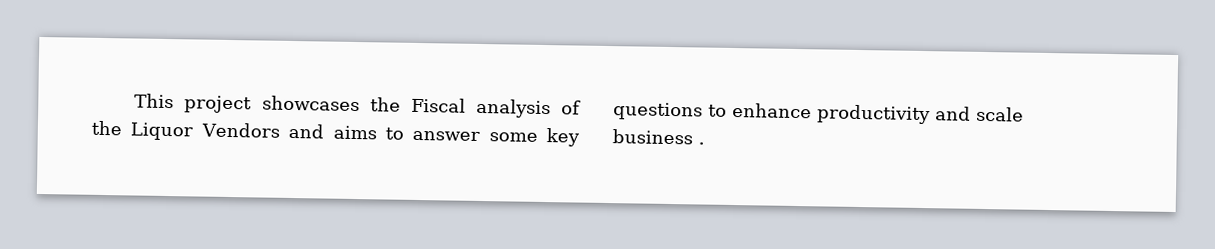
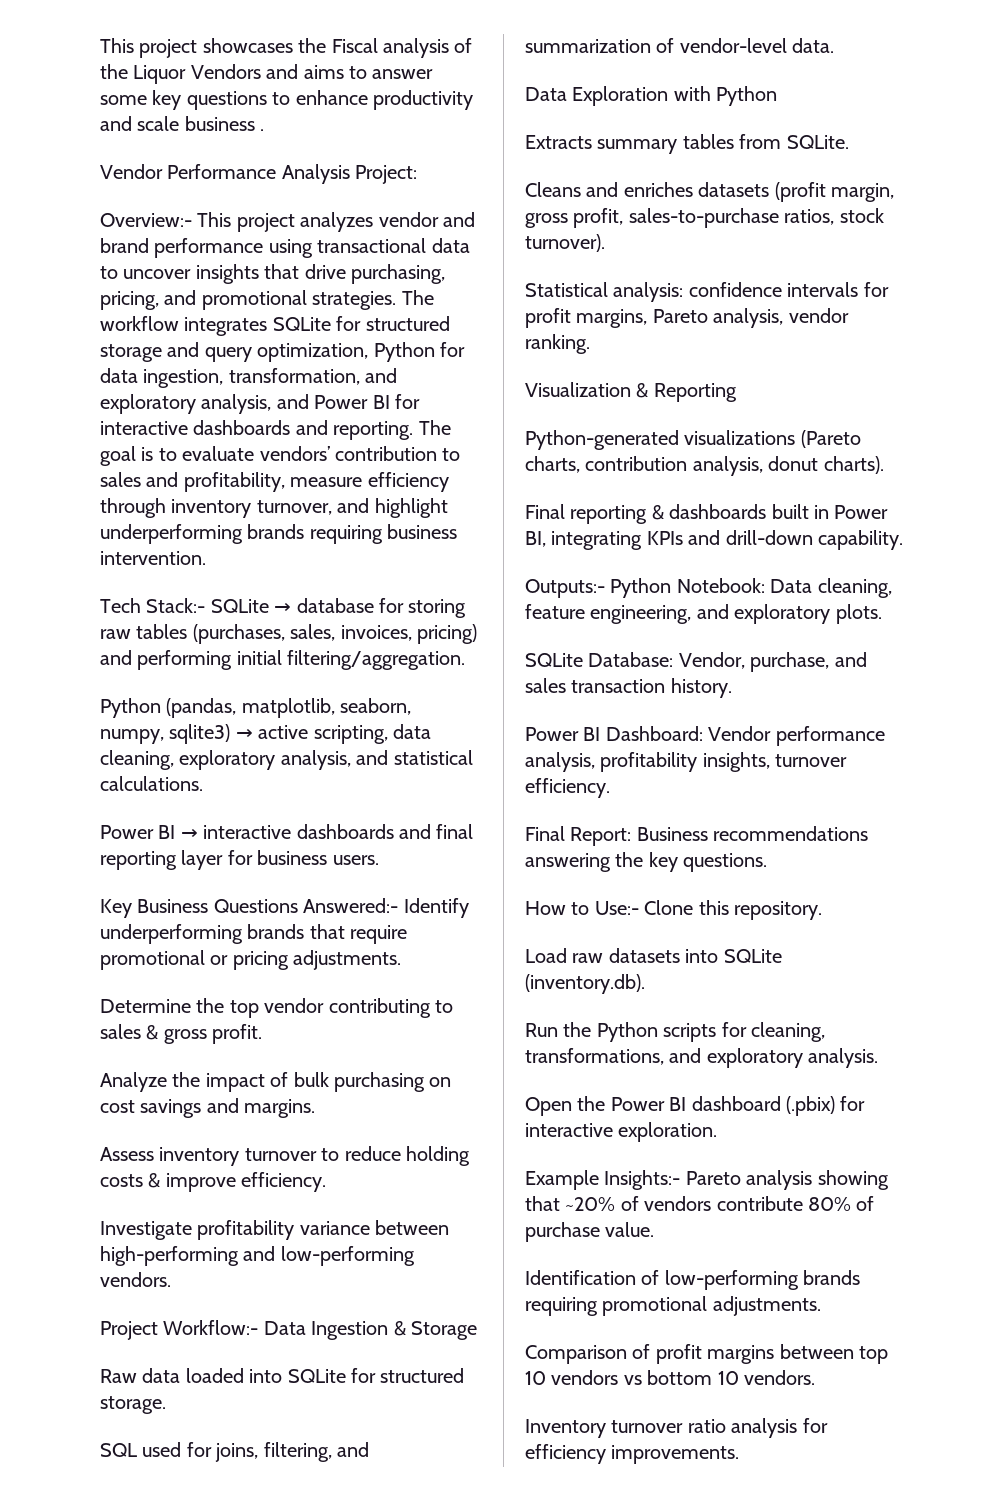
(705, 143) none -> [100,164,418,184] [100,212,475,232] [100,238,470,258] [100,264,445,284] [100,290,434,310] [100,316,450,336] [100,342,465,362] [100,368,398,388] [100,394,420,414] [100,420,451,440] [100,446,461,466] [100,472,449,492] [100,498,448,518] [100,524,458,544] [100,551,206,565] [100,598,467,618] [100,624,477,644] [100,650,466,670] [100,698,412,718] [100,724,431,744] [100,750,473,770] [100,776,203,791] [100,824,474,839] [100,850,379,870] [100,898,469,918] [100,924,408,944] [100,950,402,970] [100,998,453,1018] [100,1024,263,1044] [100,1072,452,1092] [100,1098,316,1118] [100,1146,470,1166] [100,1172,327,1192] [100,1220,450,1240] [100,1246,415,1266] [100,1272,171,1287] [100,1320,477,1340] [100,1368,465,1383] [100,1396,166,1414] [100,1442,369,1462] [525,38,835,53] [525,86,778,106] [525,134,849,154] [525,182,894,202] [525,208,884,228] [525,234,605,252] [525,282,889,302] [525,308,849,328] [525,334,590,354] [525,382,737,402] [525,430,861,450] [525,456,884,476] [525,504,889,524] [525,530,903,550] [525,578,892,598] [525,604,882,624] [525,652,867,672] [525,678,732,698] [525,726,885,746] [525,752,848,772] [525,778,610,798] [525,826,869,846] [525,852,768,872] [525,900,822,920] [525,948,782,963] [525,974,645,994] [525,1022,825,1042] [525,1048,879,1068] [525,1096,866,1116] [525,1122,718,1142] [525,1170,889,1190] [525,1196,875,1211] [525,1222,655,1242] [525,1270,861,1290] [525,1296,821,1316] [525,1344,888,1364] [525,1370,815,1385] [525,1418,828,1438] [525,1444,740,1464] // Vendor Performance Analysis Project: // Overview:- This project analyzes vendor and brand performance using transactional data to uncover insights that drive purchasing, pricing, and promotional strategies. The workflow integrates SQLite for structured storage and query optimization, Python for data ingestion, transformation, and exploratory analysis, and Power BI for interactive dashboards and reporting. The goal is to evaluate vendors’ contribution to sales and profitability, measure efficiency through inventory turnover, and highlight underperforming brands requiring business intervention. // Tech Stack:- SQLite → database for storing raw tables (purchases, sales, invoices, pricing) and performing initial filtering/aggregation. // Python (pandas, matplotlib, seaborn, numpy, sqlite3) → active scripting, data cleaning, exploratory analysis, and statistical calculations. // Power BI → interactive dashboards and final reporting layer for business users. // Key Business Questions Answered:- Identify underperforming brands that require promotional or pricing adjustments. // Determine the top vendor contributing to sales & gross profit. // Analyze the impact of bulk purchasing on cost savings and margins. // Assess inventory turnover to reduce holding costs & improve efficiency. // Investigate profitability variance between high-performing and low-performing vendors. // Project Workflow:- Data Ingestion & Storage // Raw data loaded into SQLite for structured storage. // SQL used for joins, filtering, and summarization of vendor-level data. // Data Exploration with Python // Extracts summary tables from SQLite. // Cleans and enriches datasets (profit margin, gross profit, sales-to-purchase ratios, stock turnover). // Statistical analysis: confidence intervals for profit margins, Pareto analysis, vendor ranking. // Visualization & Reporting // Python-generated visualizations (Pareto charts, contribution analysis, donut charts). // Final reporting & dashboards built in Power BI, integrating KPIs and drill-down capability. // Outputs:- Python Notebook: Data cleaning, feature engineering, and exploratory plots. // SQLite Database: Vendor, purchase, and sales transaction history. // Power BI Dashboard: Vendor performance analysis, profitability insights, turnover efficiency. // Final Report: Business recommendations answering the key questions. // How to Use:- Clone this repository. // Load raw datasets into SQLite (inventory.db). // Run the Python scripts for cleaning, transformations, and exploratory analysis. // Open the Power BI dashboard (.pbix) for interactive exploration. // Example Insights:- Pareto analysis showing that ~20% of vendors contribute 80% of purchase value. // Identification of low-performing brands requiring promotional adjustments. // Comparison of profit margins between top 10 vendors vs bottom 10 vendors. // Inventory turnover ratio analysis for efficiency improvements.

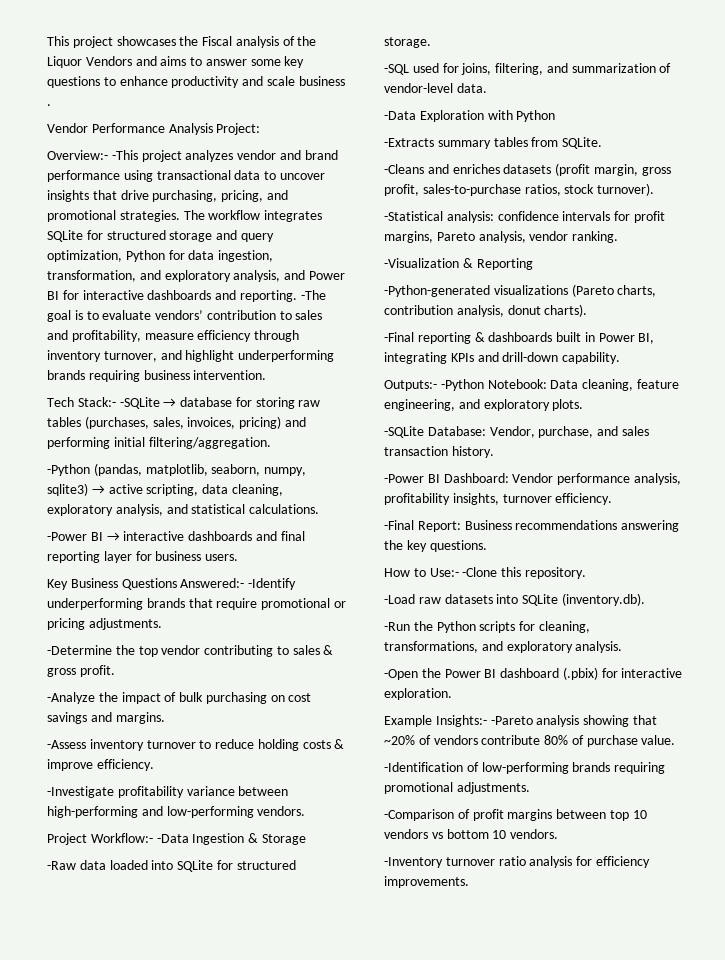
[197,212,232,227] This -> [111,150,138,160] -This
[418,420,451,435] The -> [300,290,326,300] -The
[210,599,269,613] SQLite -> [119,397,160,409] -SQLite
[100,698,161,718] Python -> [47,464,90,476] -Python
[100,825,154,839] Power -> [47,532,87,541] -Power
[403,898,469,918] Identify -> [248,578,297,590] -Identify
[100,999,191,1013] Determine -> [47,645,112,655] -Determine
[100,1072,167,1092] Analyze -> [47,692,95,704] -Analyze
[100,1147,154,1161] Assess -> [47,740,86,749] -Assess
[100,1221,192,1240] Investigate -> [47,786,114,798] -Investigate
[263,1321,306,1335] Data -> [156,834,189,843] -Data
[100,1369,137,1383] Raw -> [47,861,76,870] -Raw
[100,1443,137,1457] SQL -> [384,64,409,75] -SQL
[525,87,567,101] Data -> [384,111,416,120] -Data
[525,135,592,149] Extracts -> [384,138,434,147] -Extracts
[525,182,581,197] Cleans -> [384,164,424,174] -Cleans
[525,282,608,297] Statistical -> [384,211,443,221] -Statistical
[525,382,631,397] Visualization -> [384,258,459,268] -Visualization
[525,430,679,450] Python-generated -> [384,285,490,297] -Python-generated
[525,504,565,519] Final -> [384,332,414,342] -Final
[610,578,672,598] Python -> [440,379,484,391] -Python
[525,653,583,667] SQLite -> [384,426,424,438] -SQLite
[525,727,579,741] Power -> [384,474,424,483] -Power
[525,826,565,841] Final -> [384,520,414,530] -Final
[644,900,694,915] Clone -> [462,567,498,577] -Clone
[525,948,567,963] Load -> [384,594,415,604] -Load
[525,1023,558,1037] Run -> [384,622,410,631] -Run
[525,1097,572,1116] Open -> [384,669,418,680] -Open
[685,1171,741,1185] Pareto -> [490,716,533,725] -Pareto
[525,1270,636,1285] Identification -> [384,762,463,772] -Identification
[525,1345,627,1364] Comparison -> [384,809,454,821] -Comparison
[525,1419,606,1438] Inventory -> [384,857,443,868] -Inventory

